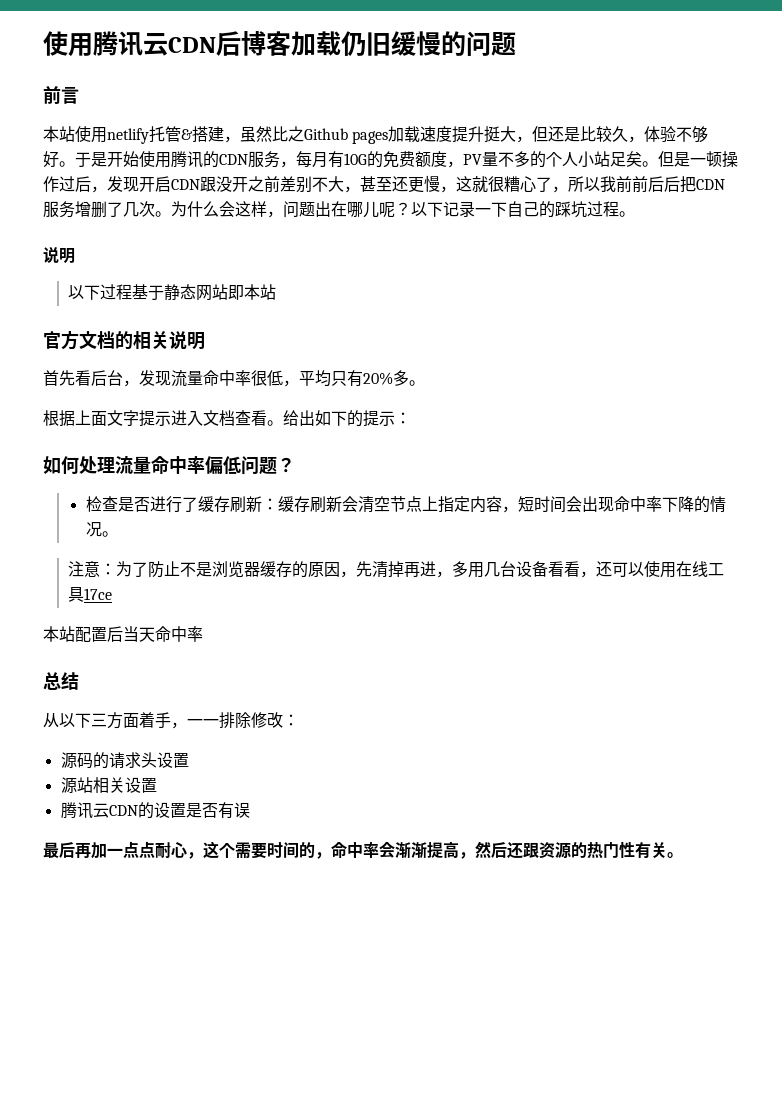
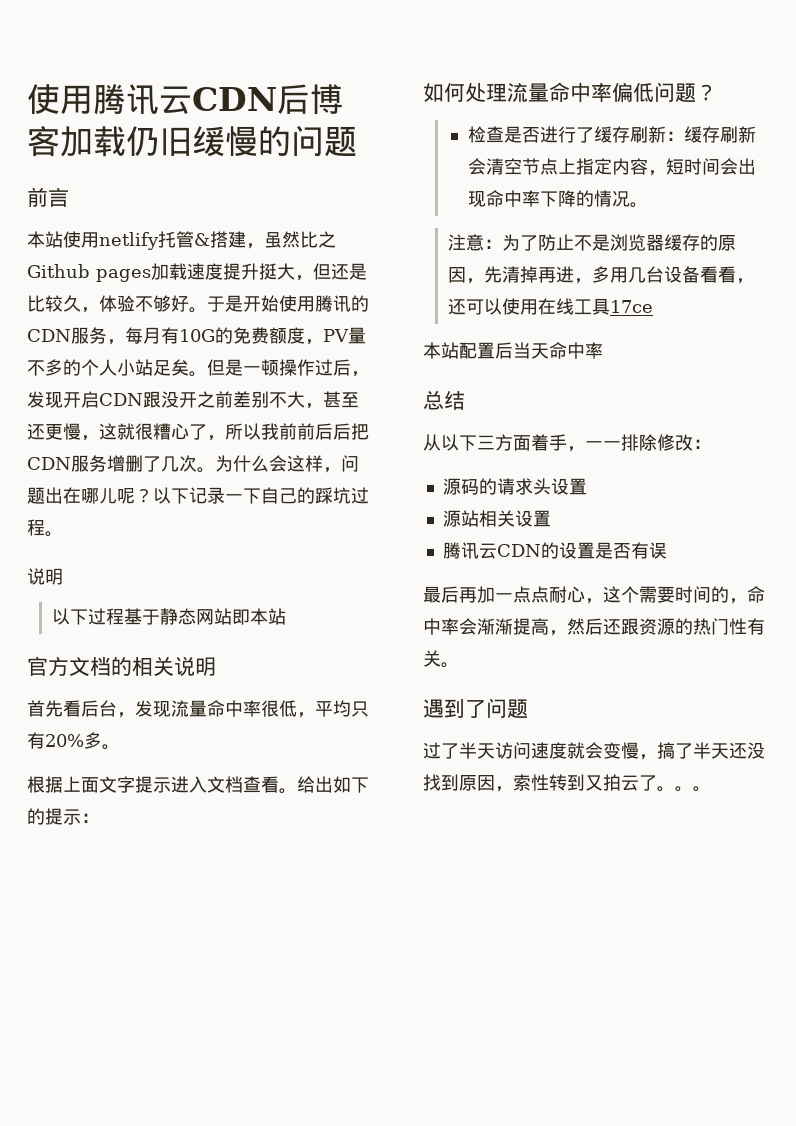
(683, 855) none -> [423,698,528,719] [423,742,765,760] [423,774,711,792] // 遇到了问题 // 过了半天访问速度就会变慢，搞了半天还没找到原因，索性转到又拍云了。。。

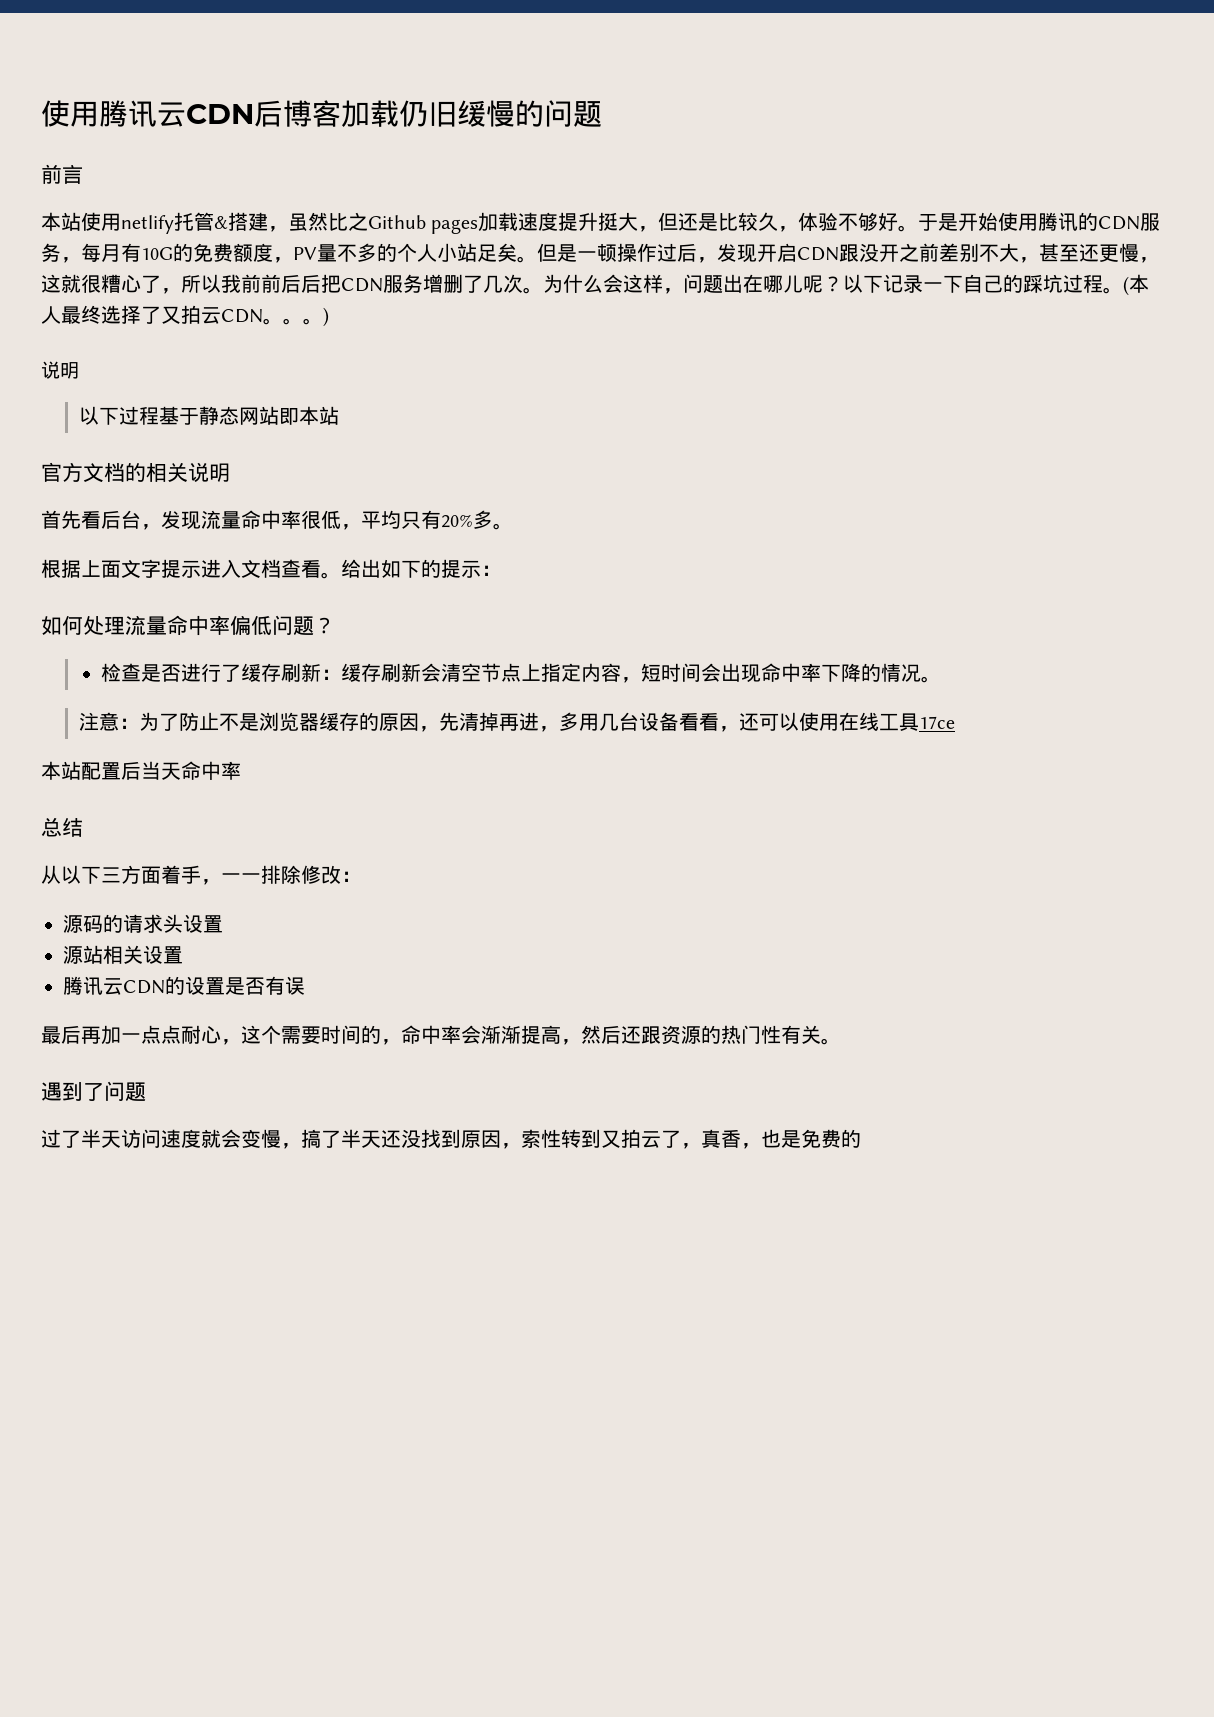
(63, 534) none -> [1123,274,1149,296] [41,305,329,327] (本人最终选择了又拍云CDN。。。)
[657,786,711,792] 。。。 -> [681,1129,861,1149] ，真香，也是免费的

